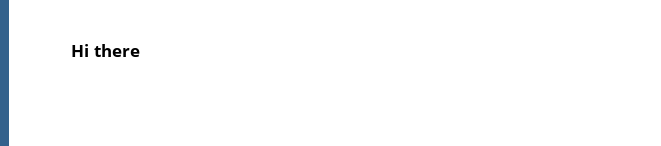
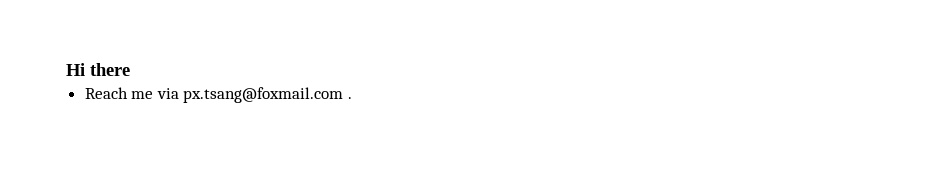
(140, 50) none -> [84,87,353,103] // Reach me via px.tsang@foxmail.com .

